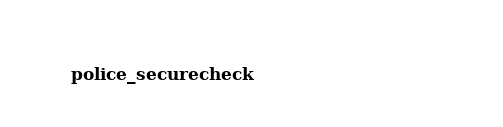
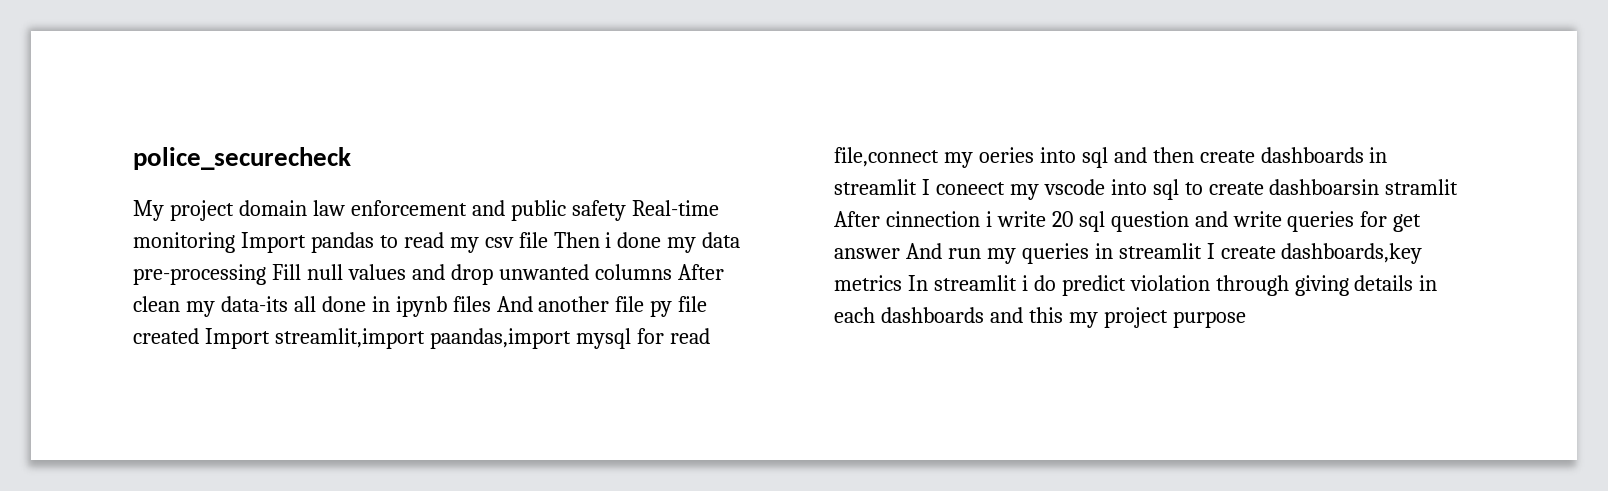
(255, 75) none -> [133,200,719,221] [133,232,741,253] [133,264,724,285] [133,296,708,317] [133,328,710,349] [834,147,1388,168] [834,179,1459,200] [834,211,1422,232] [834,243,1423,264] [834,275,1438,296] [834,307,1246,328] // My project domain law enforcement and public safety Real-time monitoring Import pandas to read my csv file Then i done my data pre-processing Fill null values and drop unwanted columns After clean my data-its all done in ipynb files And another file py file created Import streamlit,import paandas,import mysql for read file,connect my oeries into sql and then create dashboards in streamlit I coneect my vscode into sql to create dashboarsin stramlit After cinnection i write 20 sql question and write queries for get answer And run my queries in streamlit I create dashboards,key metrics In streamlit i do predict violation through giving details in each dashboards and this my project purpose

